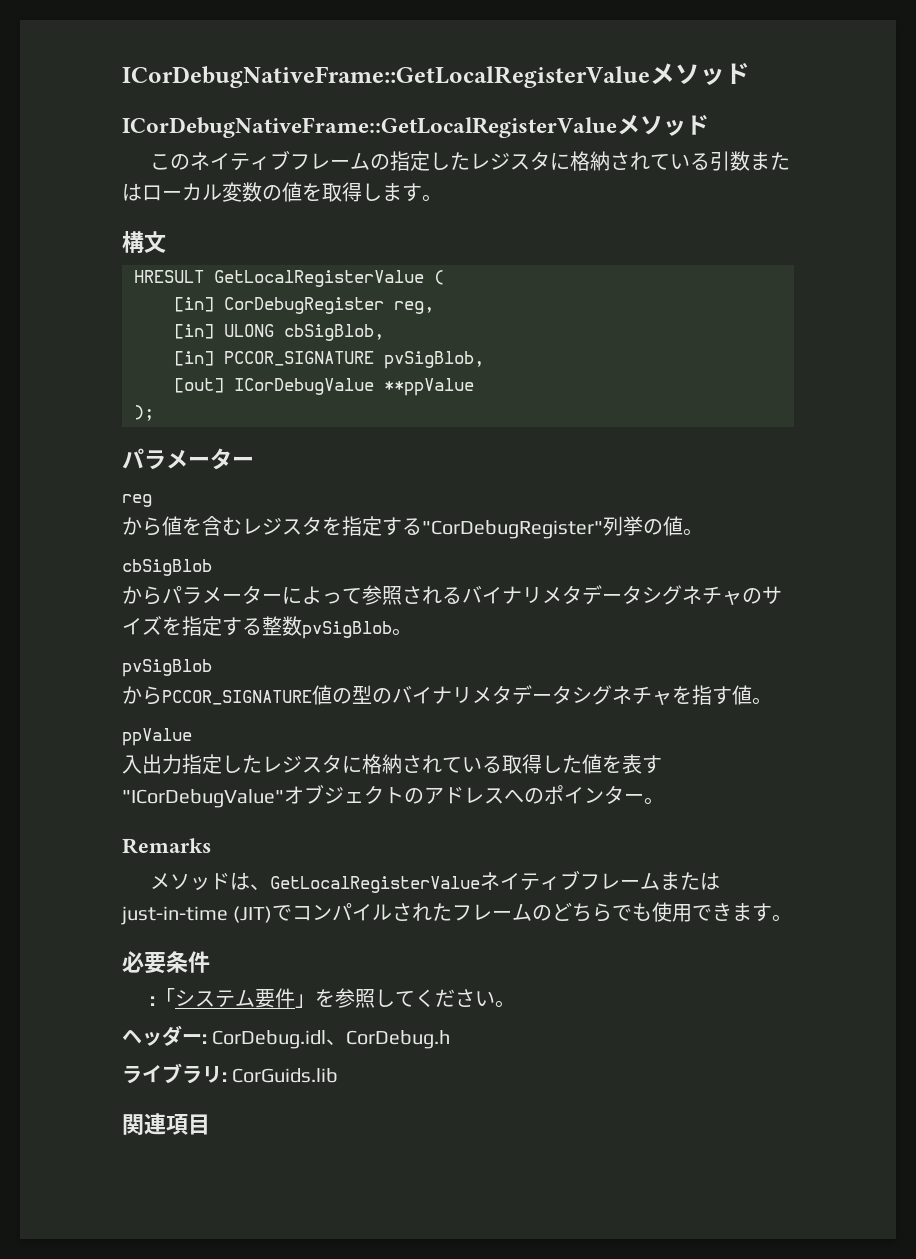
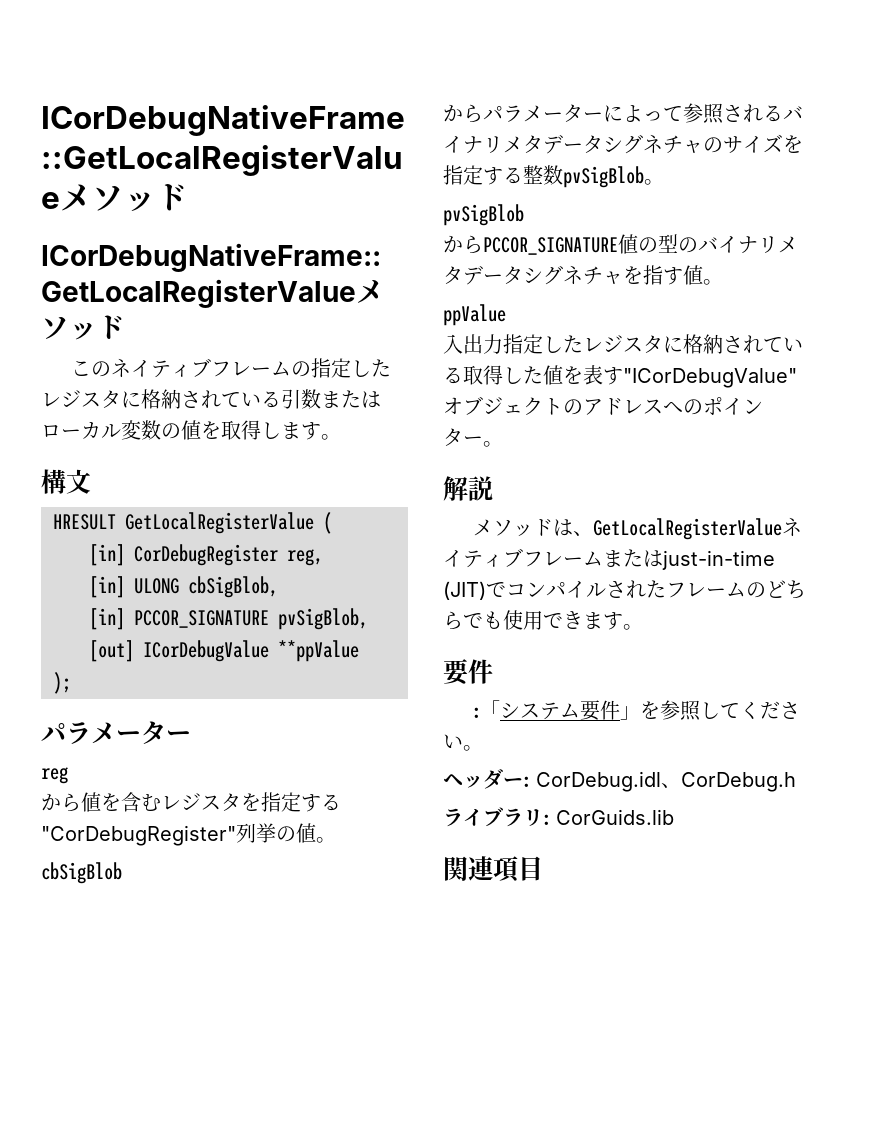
[122,838,211,854] Remarks -> [443,476,493,501] 解説
[122,951,188,974] 必要条 -> [443,659,469,685] 要

